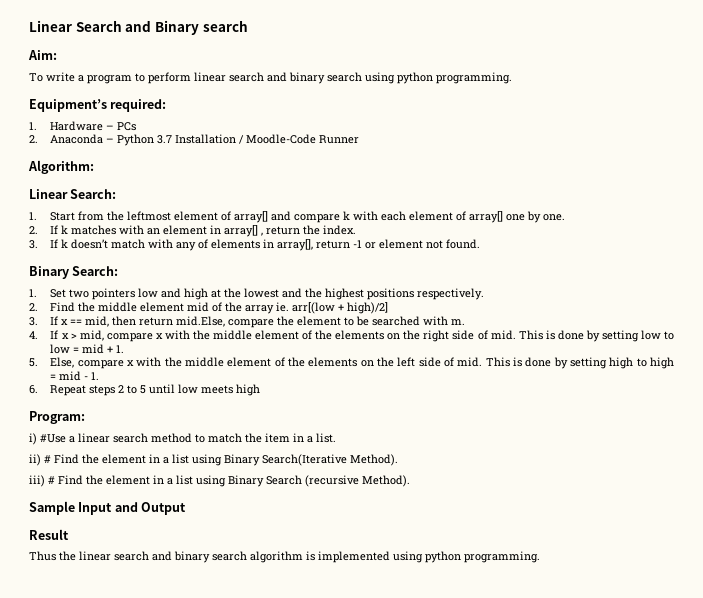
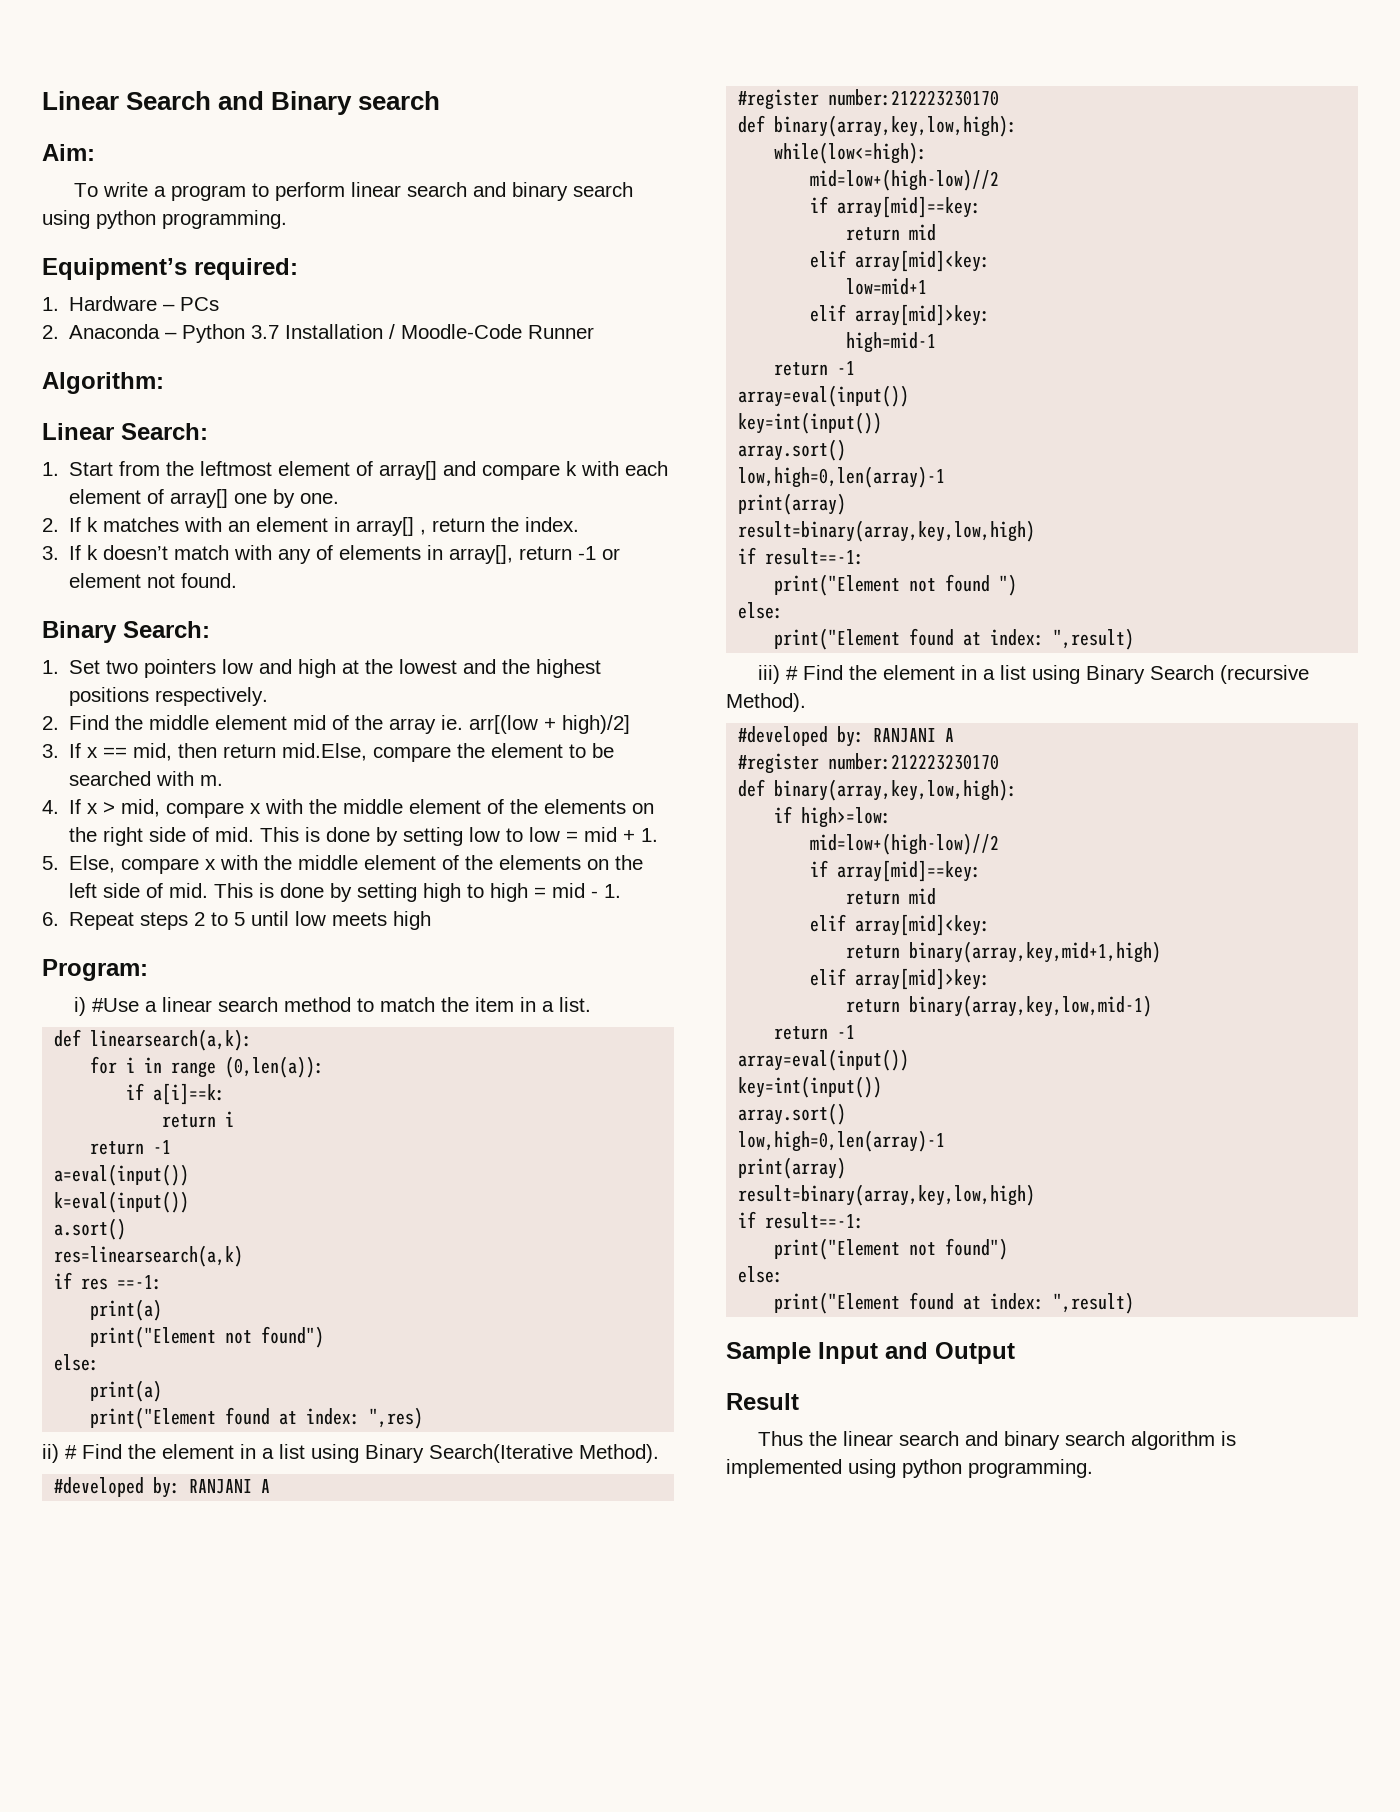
(336, 438) none -> [54,1029,253,1051] [90,1056,325,1078] [126,1083,226,1105] [162,1111,235,1128] [90,1140,172,1155] [54,1164,190,1186] [54,1191,190,1213] [54,1218,127,1240] [54,1245,244,1267] [54,1272,163,1290] [90,1299,163,1321] [90,1326,325,1348] [54,1354,100,1371] [90,1380,163,1402] [90,1407,424,1429] // def linearsearch(a,k): // for i in range (0,len(a)): // if a[i]==k: // return i // return -1 // a=eval(input()) // k=eval(input()) // a.sort() // res=linearsearch(a,k) // if res ==-1: // print(a) // print("Element not found") // else: // print(a) // print("Element found at index: ",res)
(398, 460) none -> [54,1477,271,1498] [738,89,1000,110] [738,115,1018,137] [774,142,928,164] [810,169,1000,191] [810,196,982,218] [846,224,937,241] [810,250,991,272] [846,278,928,295] [810,304,991,326] [846,332,937,353] [774,361,856,376] [738,385,910,407] [738,412,883,434] [738,439,847,461] [738,466,946,488] [738,493,847,515] [738,520,1036,542] [738,547,865,565] [774,574,1018,596] [738,602,784,619] [774,628,1135,650] // #developed by: RANJANI A // #register number:212223230170 // def binary(array,key,low,high): // while(low<=high): // mid=low+(high-low)//2 // if array[mid]==key: // return mid // elif array[mid]<key: // low=mid+1 // elif array[mid]>key: // high=mid-1 // return -1 // array=eval(input()) // key=int(input()) // array.sort() // low,high=0,len(array)-1 // print(array) // result=binary(array,key,low,high) // if result==-1: // print("Element not found ") // else: // print("Element found at index: ",result)
(410, 481) none -> [738,726,955,747] [738,753,1000,774] [738,779,1018,801] [774,806,892,828] [810,833,1000,855] [810,860,982,882] [846,888,937,905] [810,914,991,936] [846,941,1162,963] [810,968,991,990] [846,995,1153,1017] [774,1025,856,1040] [738,1049,910,1071] [738,1076,883,1098] [738,1103,847,1125] [738,1130,946,1152] [738,1157,847,1179] [738,1184,1036,1206] [738,1211,865,1229] [774,1238,1009,1260] [738,1266,784,1283] [774,1292,1135,1314] // #developed by: RANJANI A // #register number:212223230170 // def binary(array,key,low,high): // if high>=low: // mid=low+(high-low)//2 // if array[mid]==key: // return mid // elif array[mid]<key: // return binary(array,key,mid+1,high) // elif array[mid]>key: // return binary(array,key,low,mid-1) // return -1 // array=eval(input()) // key=int(input()) // array.sort() // low,high=0,len(array)-1 // print(array) // result=binary(array,key,low,high) // if result==-1: // print("Element not found") // else: // print("Element found at index: ",result)

